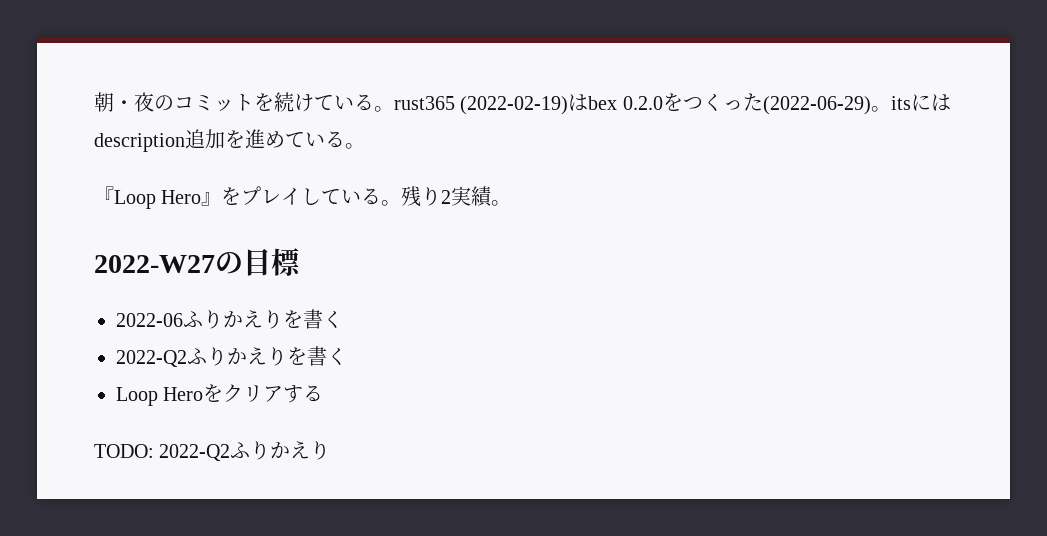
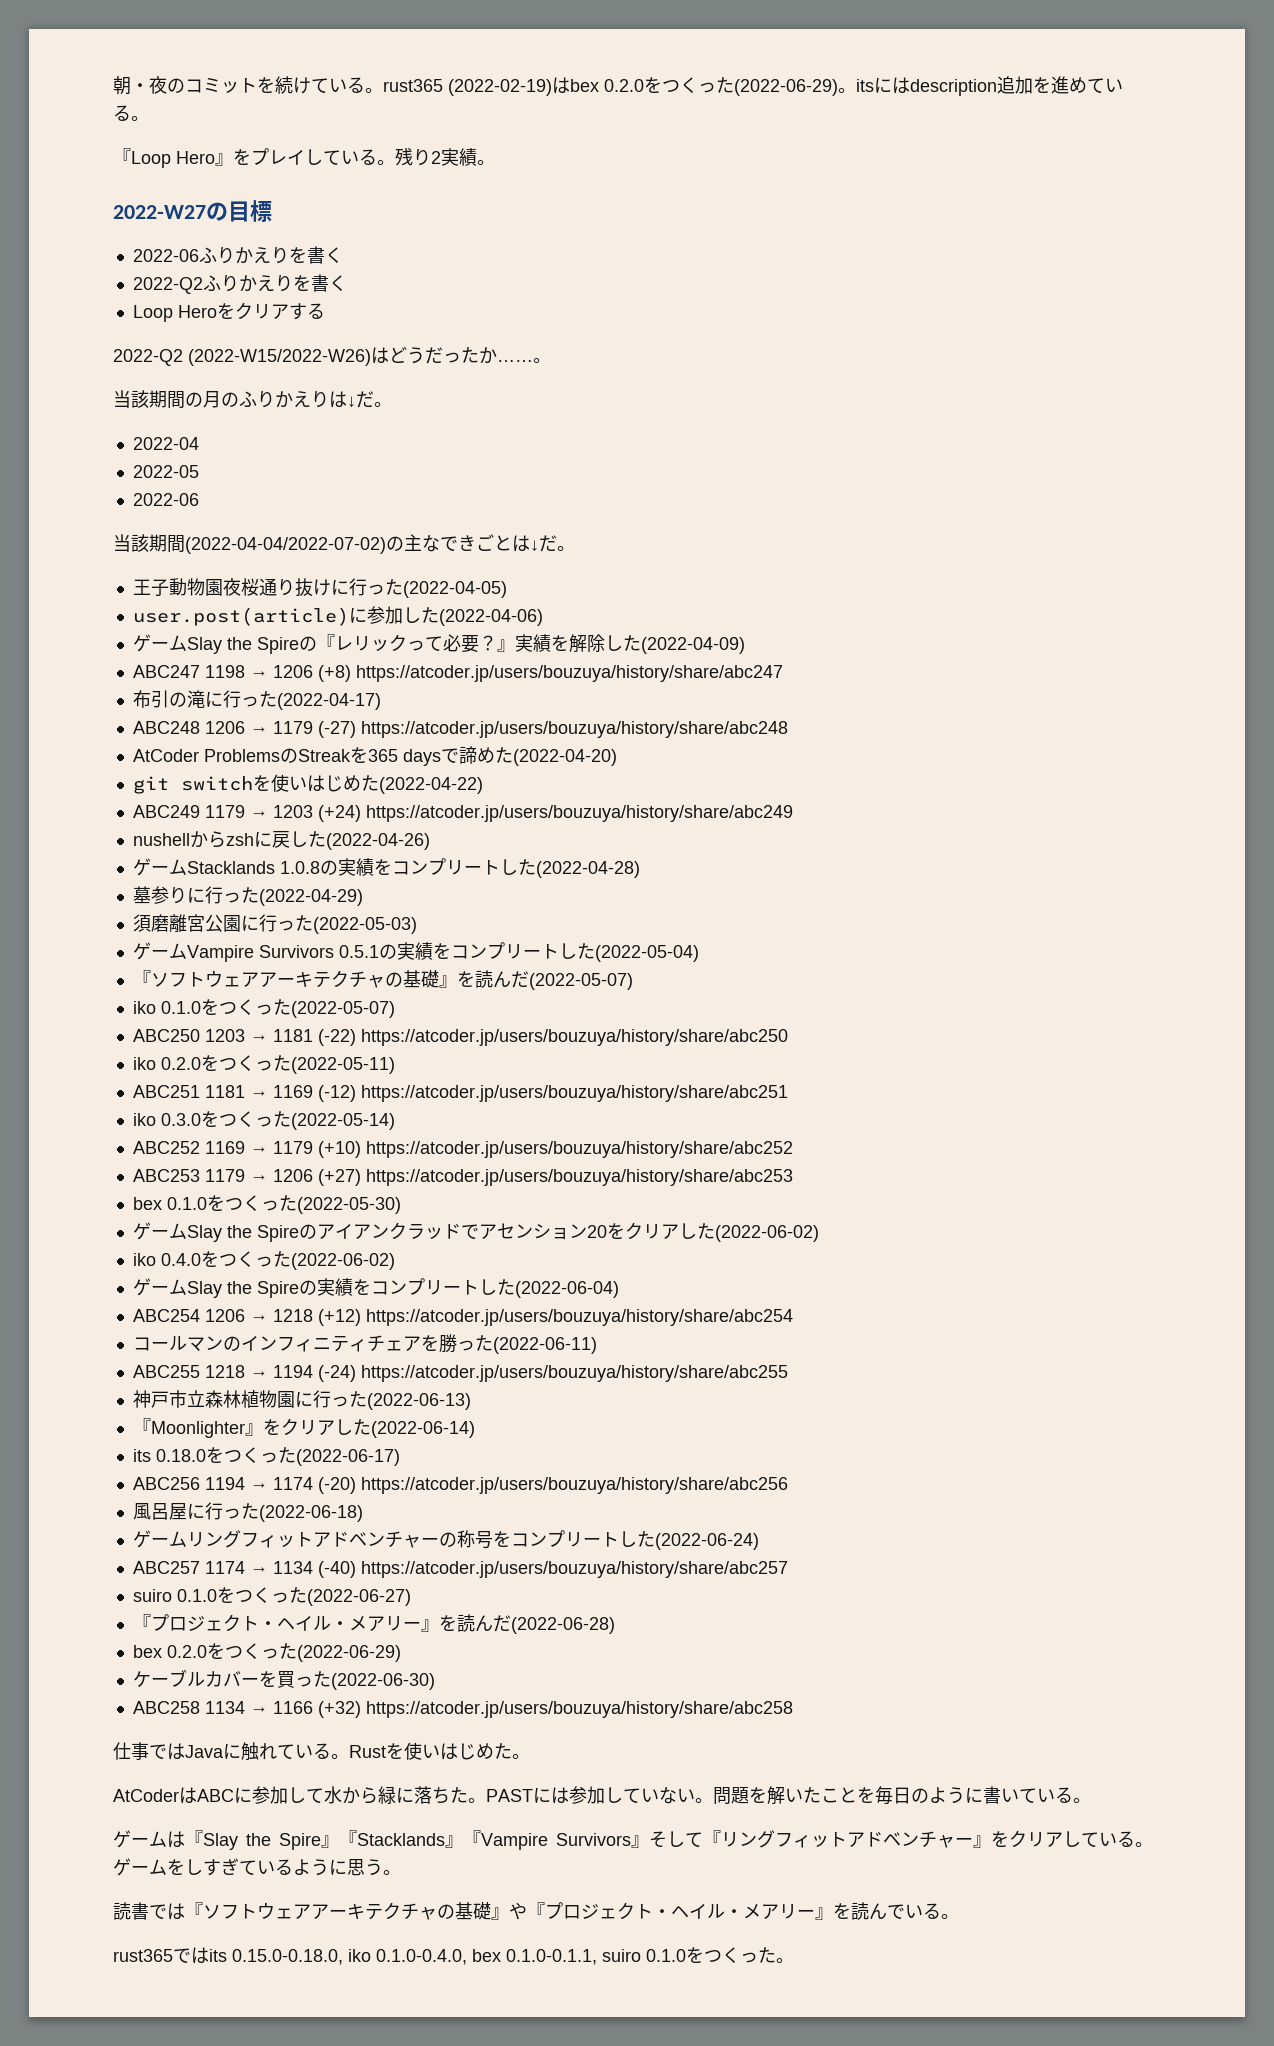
[94,441,331,461] TODO: 2022-Q2ふりかえり -> [113,346,551,366] [113,390,392,409] [132,437,199,450] [132,465,199,478] [132,493,199,506] [113,534,575,554] [132,578,507,598] [132,606,543,626] [132,634,745,654] [132,665,783,682] [132,690,381,710] [132,721,788,738] [132,746,617,766] [132,774,483,794] [132,805,793,822] [132,831,430,850] [132,858,640,878] [132,886,363,906] [132,914,417,934] [132,942,699,962] [132,970,633,990] [132,999,395,1018] [132,1029,788,1046] [132,1055,395,1074] [132,1085,788,1102] [132,1111,395,1130] [132,1141,793,1158] [132,1169,793,1186] [132,1195,401,1214] [132,1222,819,1242] [132,1251,395,1270] [132,1278,619,1298] [132,1309,793,1326] [132,1334,597,1354] [132,1365,788,1382] [132,1389,471,1410] [132,1418,475,1438] [132,1447,400,1466] [132,1477,788,1494] [132,1502,363,1522] [132,1530,759,1550] [132,1561,788,1578] [132,1587,411,1606] [132,1614,615,1634] [132,1643,401,1662] [132,1669,435,1690] [132,1701,793,1718] [113,1742,530,1761] [113,1786,1091,1805] [113,1830,1153,1850] [113,1858,401,1876] [113,1902,959,1920] [113,1947,794,1965] 2022-Q2 (2022-W15/2022-W26)はどうだったか……。 // 当該期間の月のふりかえりは↓だ。 // 2022-04 // 2022-05 // 2022-06 // 当該期間(2022-04-04/2022-07-02)の主なできごとは↓だ。 // 王子動物園夜桜通り抜けに行った(2022-04-05) // user.post(article)に参加した(2022-04-06) // ゲームSlay the Spireの『レリックって必要？』実績を解除した(2022-04-09) // ABC247 1198 → 1206 (+8) https://atcoder.jp/users/bouzuya/history/share/abc247 // 布引の滝に行った(2022-04-17) // ABC248 1206 → 1179 (-27) https://atcoder.jp/users/bouzuya/history/share/abc248 // AtCoder ProblemsのStreakを365 daysで諦めた(2022-04-20) // git switchを使いはじめた(2022-04-22) // ABC249 1179 → 1203 (+24) https://atcoder.jp/users/bouzuya/history/share/abc249 // nushellからzshに戻した(2022-04-26) // ゲームStacklands 1.0.8の実績をコンプリートした(2022-04-28) // 墓参りに行った(2022-04-29) // 須磨離宮公園に行った(2022-05-03) // ゲームVampire Survivors 0.5.1の実績をコンプリートした(2022-05-04) // 『ソフトウェアアーキテクチャの基礎』を読んだ(2022-05-07) // iko 0.1.0をつくった(2022-05-07) // ABC250 1203 → 1181 (-22) https://atcoder.jp/users/bouzuya/history/share/abc250 // iko 0.2.0をつくった(2022-05-11) // ABC251 1181 → 1169 (-12) https://atcoder.jp/users/bouzuya/history/share/abc251 // iko 0.3.0をつくった(2022-05-14) // ABC252 1169 → 1179 (+10) https://atcoder.jp/users/bouzuya/history/share/abc252 // ABC253 1179 → 1206 (+27) https://atcoder.jp/users/bouzuya/history/share/abc253 // bex 0.1.0をつくった(2022-05-30) // ゲームSlay the Spireのアイアンクラッドでアセンション20をクリアした(2022-06-02) // iko 0.4.0をつくった(2022-06-02) // ゲームSlay the Spireの実績をコンプリートした(2022-06-04) // ABC254 1206 → 1218 (+12) https://atcoder.jp/users/bouzuya/history/share/abc254 // コールマンのインフィニティチェアを勝った(2022-06-11) // ABC255 1218 → 1194 (-24) https://atcoder.jp/users/bouzuya/history/share/abc255 // 神戸市立森林植物園に行った(2022-06-13) // 『Moonlighter』をクリアした(2022-06-14) // its 0.18.0をつくった(2022-06-17) // ABC256 1194 → 1174 (-20) https://atcoder.jp/users/bouzuya/history/share/abc256 // 風呂屋に行った(2022-06-18) // ゲームリングフィットアドベンチャーの称号をコンプリートした(2022-06-24) // ABC257 1174 → 1134 (-40) https://atcoder.jp/users/bouzuya/history/share/abc257 // suiro 0.1.0をつくった(2022-06-27) // 『プロジェクト・ヘイル・メアリー』を読んだ(2022-06-28) // bex 0.2.0をつくった(2022-06-29) // ケーブルカバーを買った(2022-06-30) // ABC258 1134 → 1166 (+32) https://atcoder.jp/users/bouzuya/history/share/abc258 // 仕事ではJavaに触れている。Rustを使いはじめた。 // AtCoderはABCに参加して水から緑に落ちた。PASTには参加していない。問題を解いたことを毎日のように書いている。 // ゲームは『Slay the Spire』『Stacklands』『Vampire Survivors』そして『リングフィットアドベンチャー』をクリアしている。ゲームをしすぎているように思う。 // 読書では『ソフトウェアアーキテクチャの基礎』や『プロジェクト・ヘイル・メアリー』を読んでいる。 // rust365ではits 0.15.0-0.18.0, iko 0.1.0-0.4.0, bex 0.1.0-0.1.1, suiro 0.1.0をつくった。

